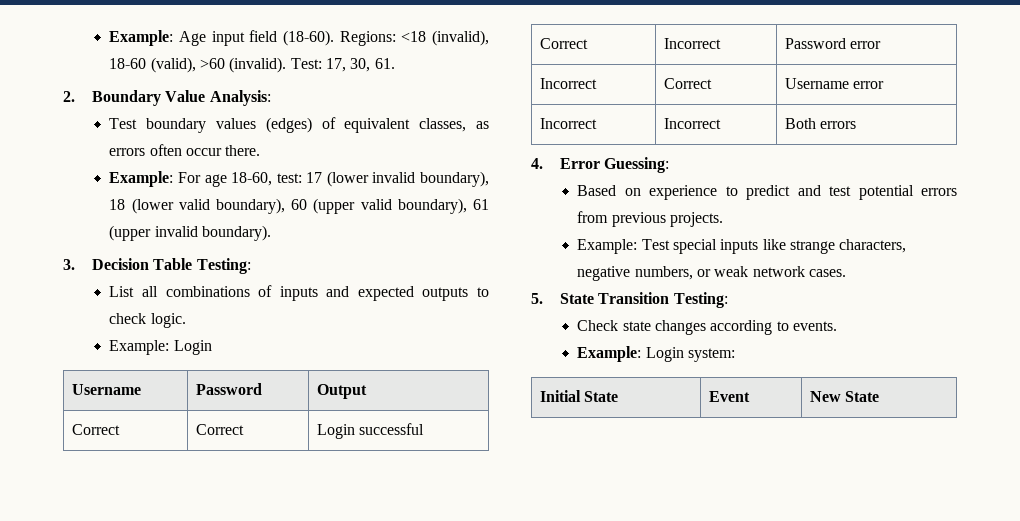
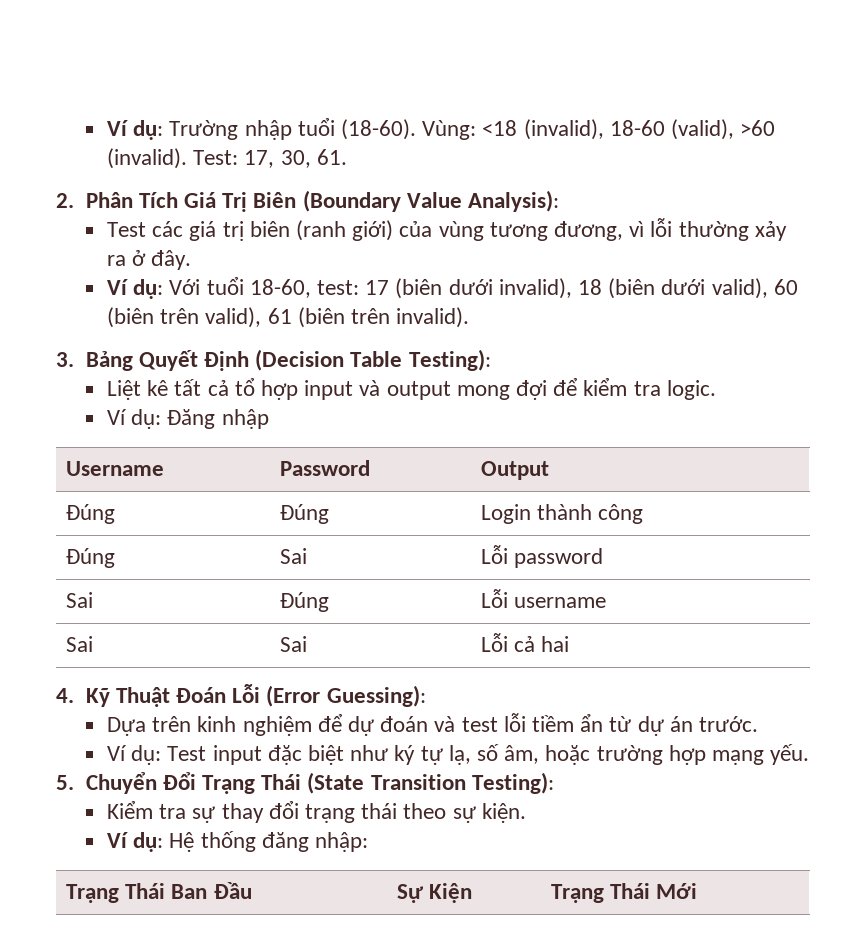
[109,30,396,46] Example: Age input field (18-60). Regions: -> [106,118,477,140] Ví dụ: Trường nhập tuổi (18-60). Vùng:
[91,90,271,106] [109,117,490,133] [109,144,261,156] [109,171,490,187] [109,198,490,214] [109,225,272,241] [63,258,251,274] [109,285,490,301] [109,313,186,328] [109,340,212,355] Boundary Value Analysis: // Test boundary values (edges) of equivalent classes, as errors often occur there. // Example: For age 18-60, test: 17 (lower invalid boundary), 18 (lower valid boundary), 60 (upper valid boundary), 61 (upper invalid boundary). // 3. Decision Table Testing: // List all combinations of inputs and expected outputs to check logic. // Example: Login -> [85,190,559,212] [106,218,787,241] [106,250,192,270] [106,277,798,299] [106,307,470,328] [56,349,491,371] [106,378,716,400] [106,409,269,429] Phân Tích Giá Trị Biên (Boundary Value Analysis): // Test các giá trị biên (ranh giới) của vùng tương đương, vì lỗi thường xảy ra ở đây. // Ví dụ: Với tuổi 18-60, test: 17 (biên dưới invalid), 18 (biên dưới valid), 60 (biên trên valid), 61 (biên trên invalid). // 3. Bảng Quyết Định (Decision Table Testing): // Liệt kê tất cả tổ hợp input và output mong đợi để kiểm tra logic. // Ví dụ: Đăng nhập
[71,424,120,435] [195,424,244,435] [316,423,425,439] [539,38,588,49] [663,38,721,49] [784,38,882,49] [539,78,597,89] [663,78,712,89] [784,78,885,89] [539,118,597,129] [663,118,721,129] [784,118,857,129] [531,157,670,173] [577,185,958,200] [577,211,724,227] [577,239,907,254] [577,266,847,281] [531,292,728,308] [577,320,838,335] [577,346,736,362] [539,390,619,402] [708,391,750,402] [809,391,880,402] Correct | Correct | Login successful // Correct | Incorrect | Password error // Incorrect | Correct | Username error // Incorrect | Incorrect | Both errors // 4. Error Guessing: // Based on experience to predict and test potential errors from previous projects. // Example: Test special inputs like strange characters, negative numbers, or weak network cases. // 5. State Transition Testing: // Check state changes according to events. // Example: Login system: // Initial State | Event | New State -> [65,504,115,524] [279,504,329,524] [480,504,644,524] [65,548,115,568] [279,548,307,564] [480,545,604,568] [65,592,93,608] [279,592,329,612] [480,589,607,608] [65,636,93,652] [279,636,307,652] [480,633,570,652] [56,684,426,707] [106,713,759,736] [106,744,810,765] [56,772,554,794] [106,801,526,823] [106,831,368,852] [65,882,252,903] [396,883,473,903] [550,883,698,903] Đúng | Đúng | Login thành công // Đúng | Sai | Lỗi password // Sai | Đúng | Lỗi username // Sai | Sai | Lỗi cả hai // 4. Kỹ Thuật Đoán Lỗi (Error Guessing): // Dựa trên kinh nghiệm để dự đoán và test lỗi tiềm ẩn từ dự án trước. // Ví dụ: Test input đặc biệt như ký tự lạ, số âm, hoặc trường hợp mạng yếu. // 5. Chuyển Đổi Trạng Thái (State Transition Testing): // Kiểm tra sự thay đổi trạng thái theo sự kiện. // Ví dụ: Hệ thống đăng nhập: // Trạng Thái Ban Đầu | Sự Kiện | Trạng Thái Mới

